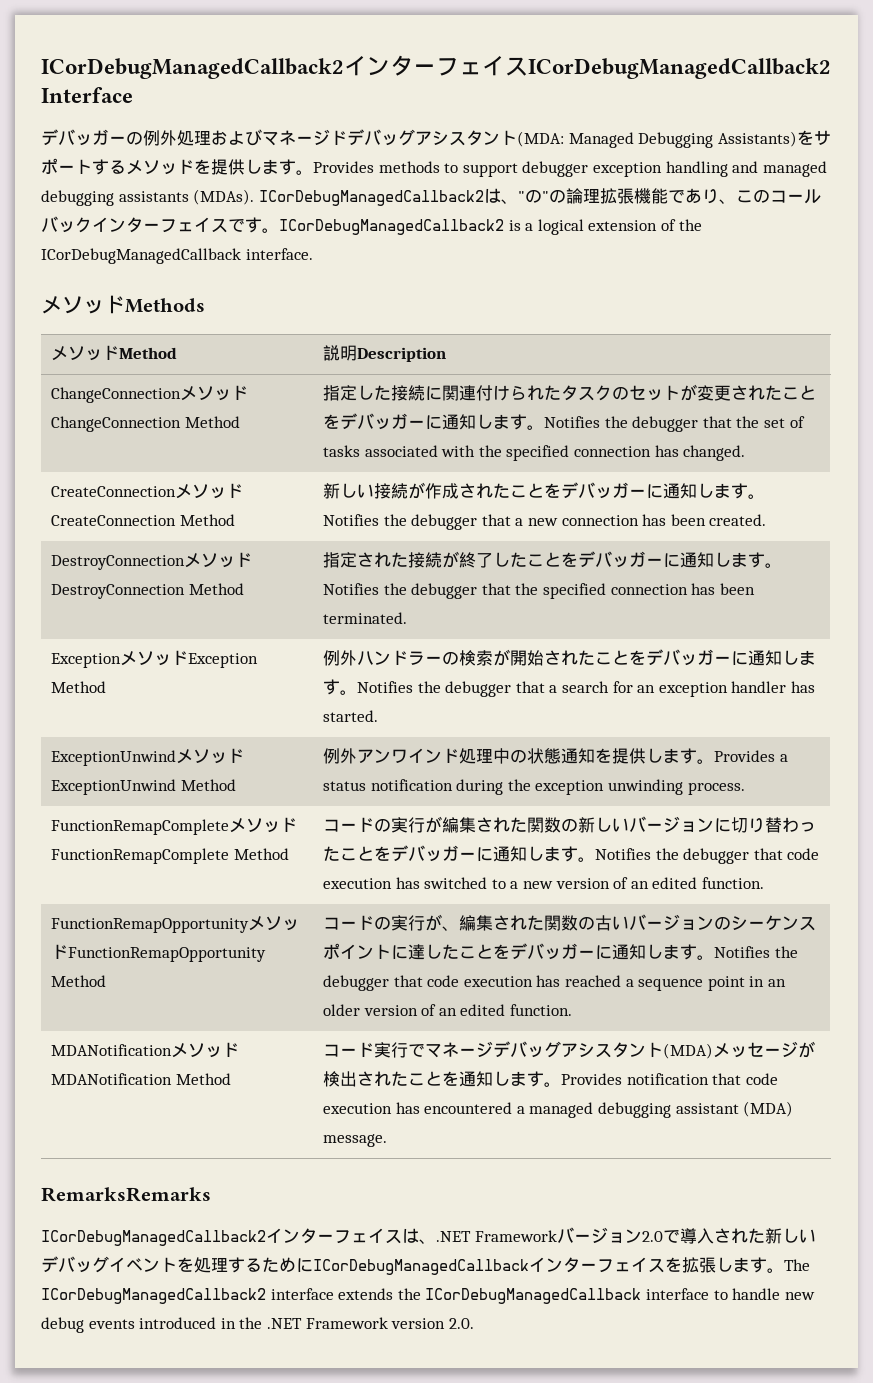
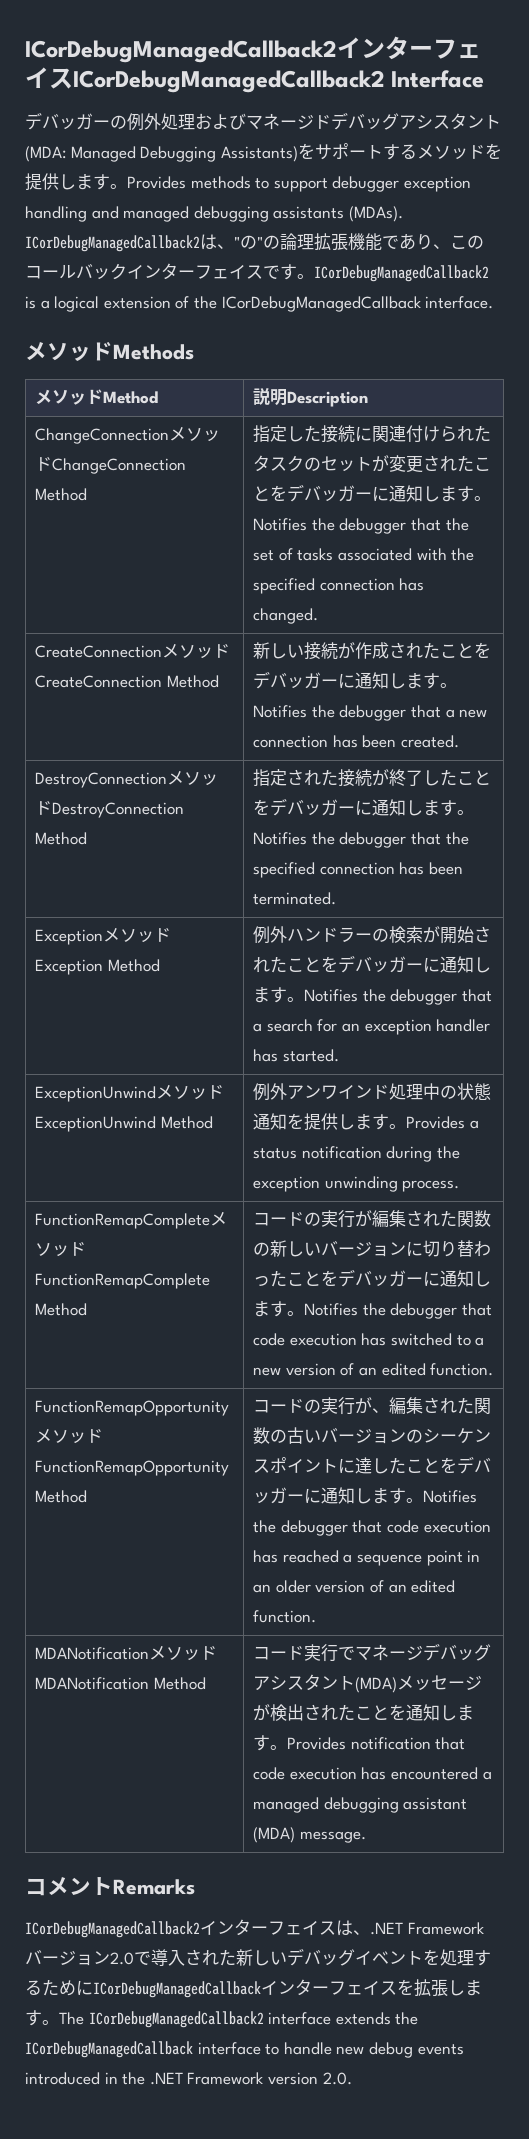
[41,1187,211,1202] RemarksRemarks -> [25,1877,195,1896] コメントRemarks

